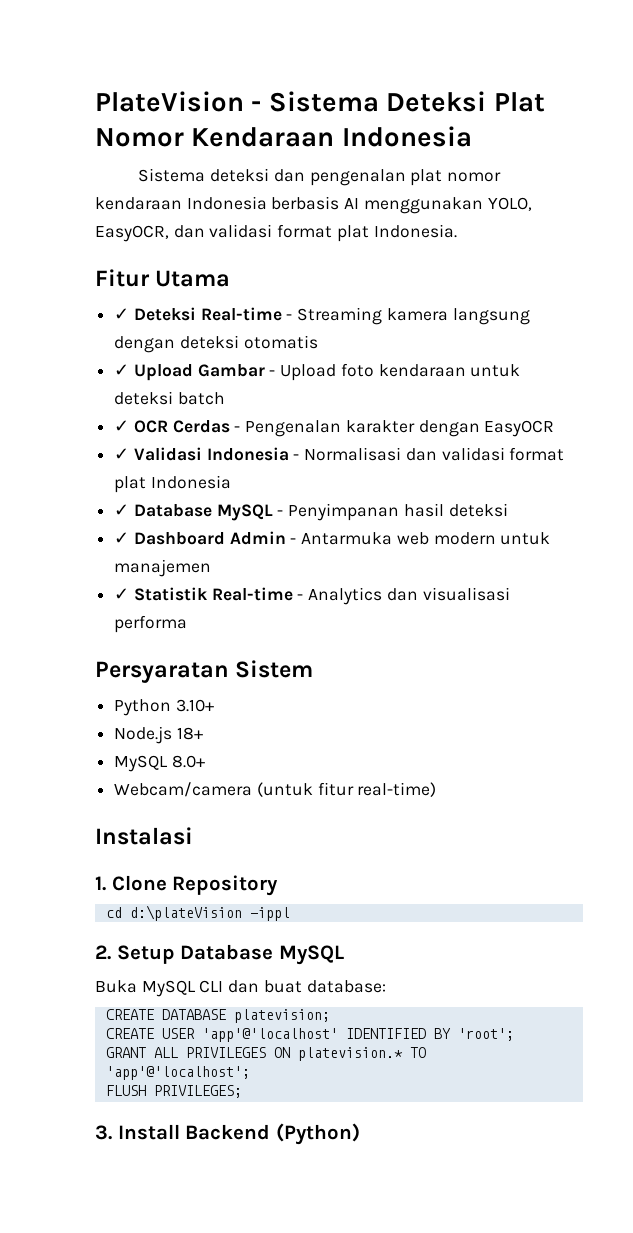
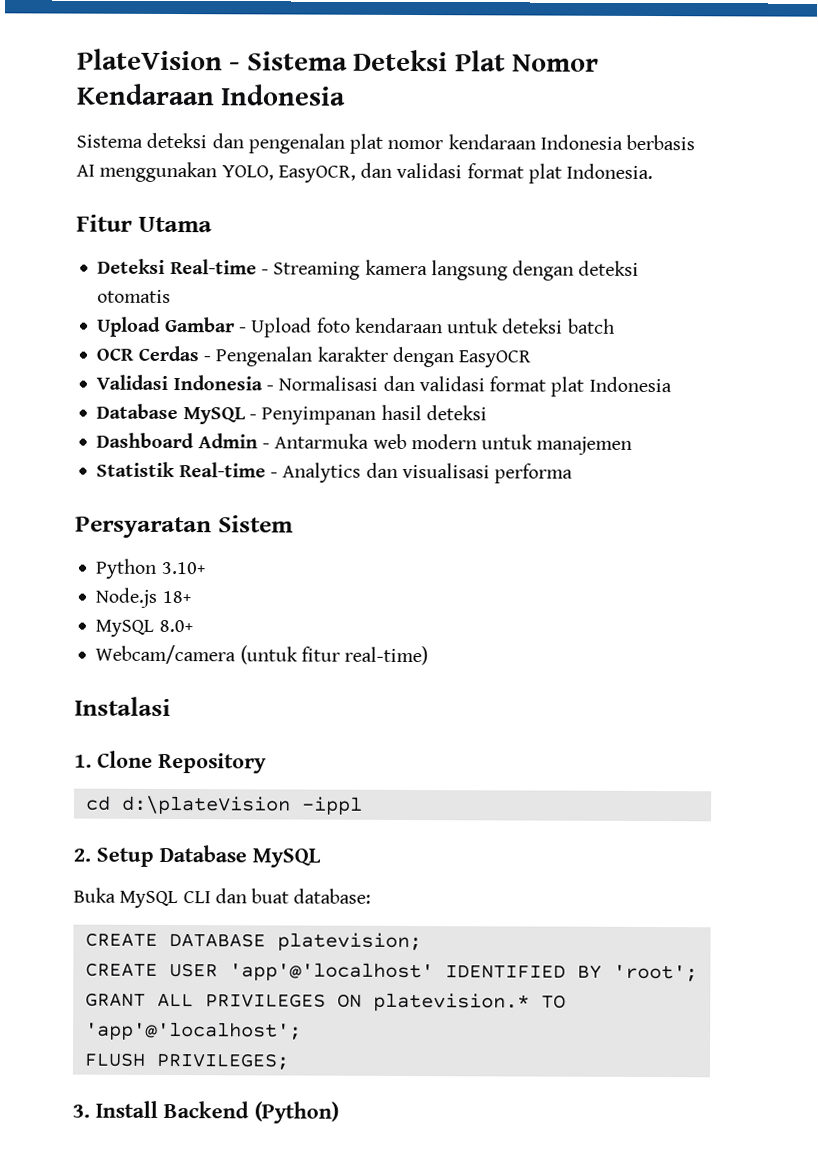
[114,308,130,320] ✓ -> (212, 224) none
[114,364,130,376] ✓ -> (172, 296) none
[114,420,130,432] ✓ -> (615, 326) none
[114,448,130,460] ✓ -> (532, 359) none
[114,504,130,516] ✓ -> (672, 384) none
[114,532,130,544] ✓ -> (487, 413) none
[114,588,130,600] ✓ -> (633, 445) none

